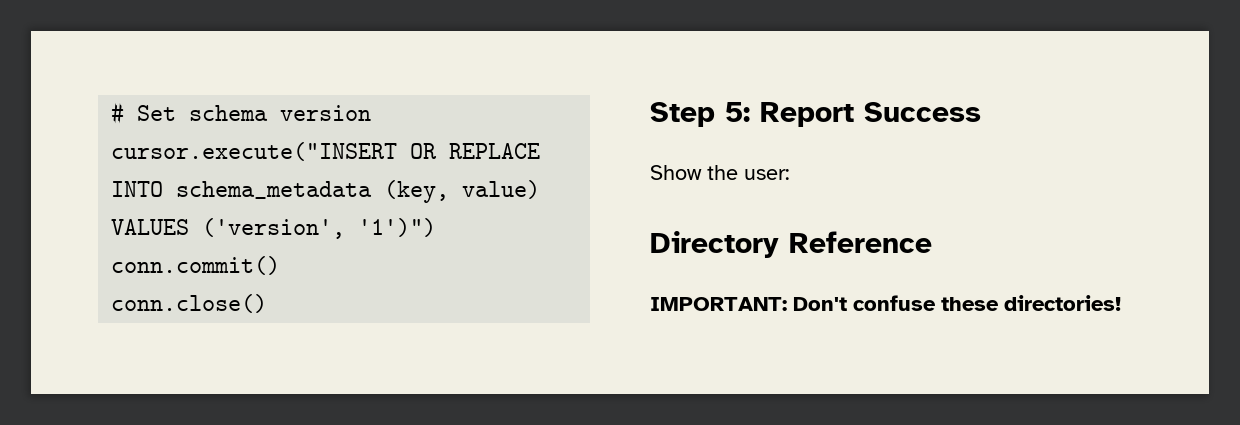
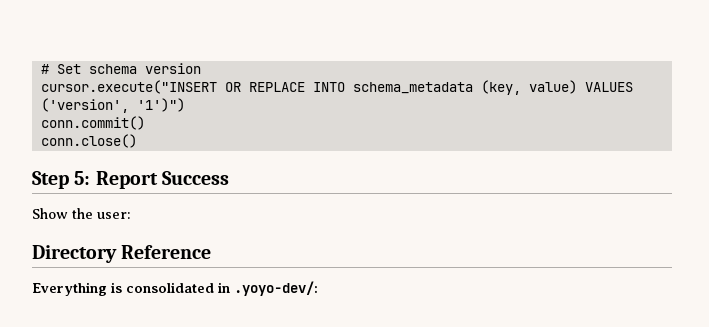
[650,295,1121,311] IMPORTANT: Don't confuse these directories! -> [32,281,318,296] Everything is consolidated in .yoyo-dev/:

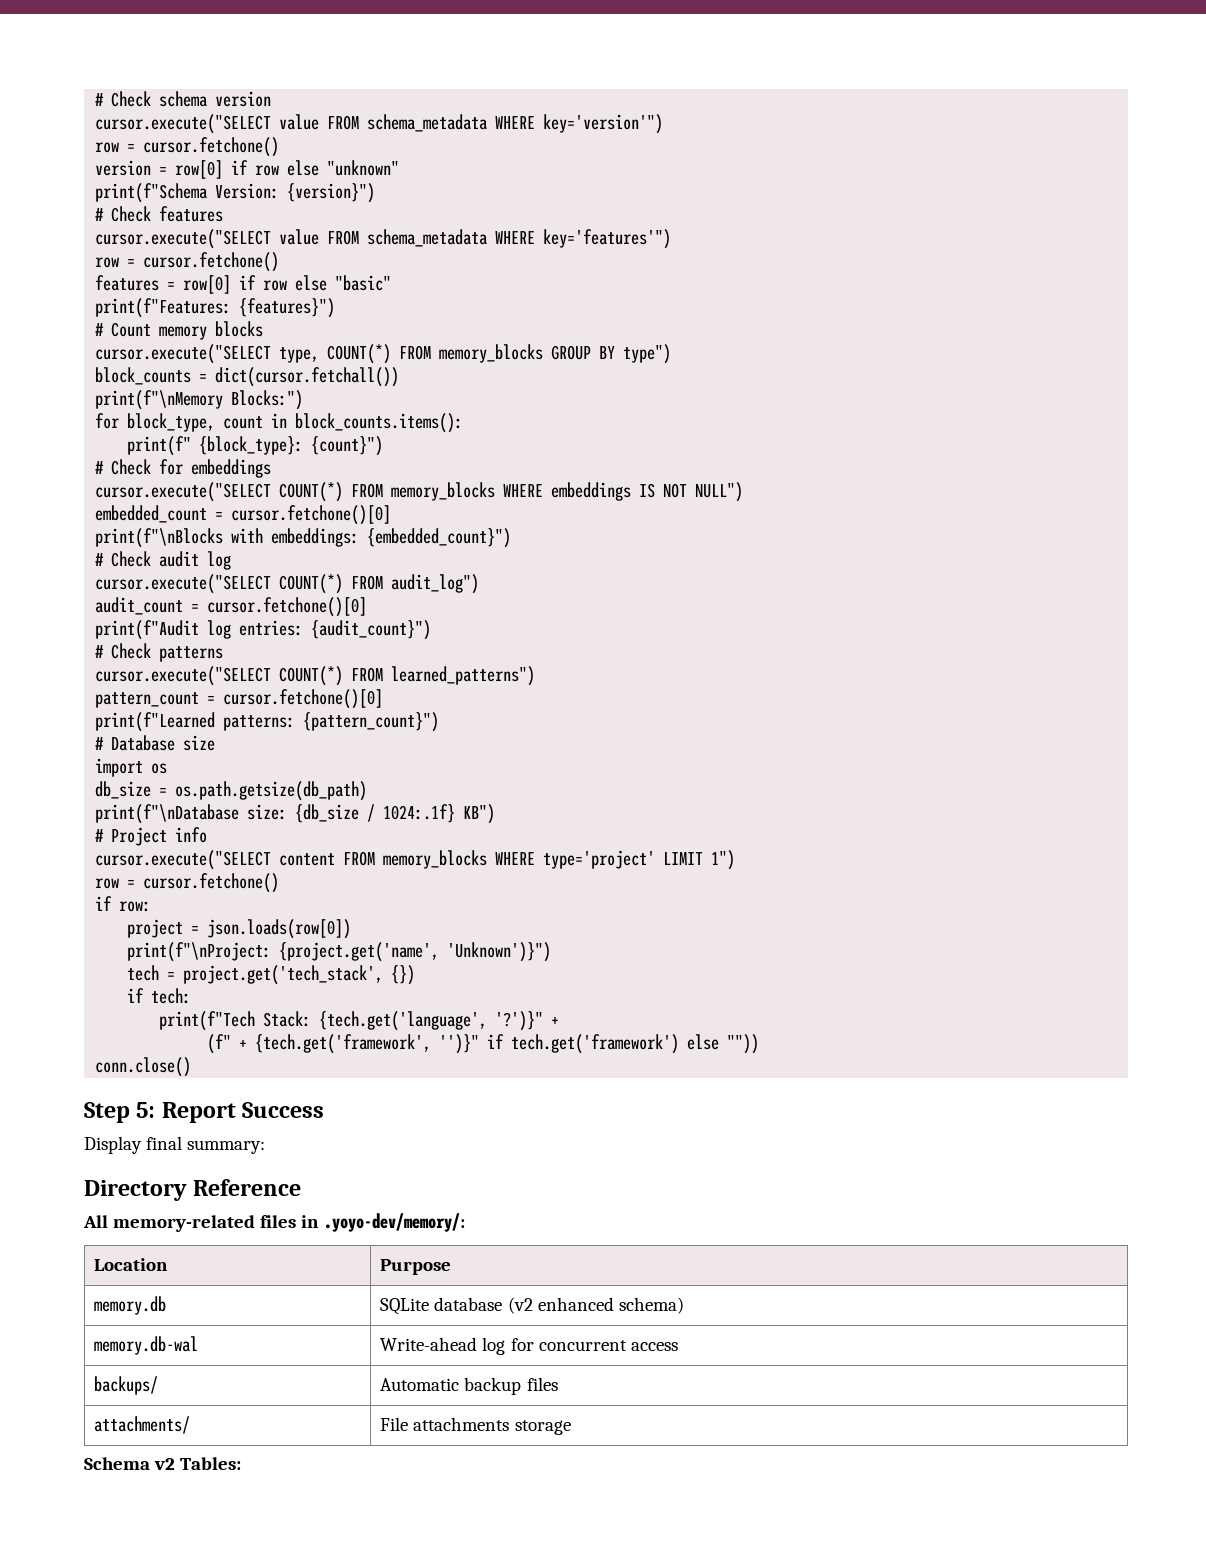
[40,64,81,74] # Set -> [95,91,152,107] # Check
[40,80,633,95] [40,98,185,113] [40,116,145,130] cursor.execute("INSERT OR REPLACE INTO schema_metadata (key, value) VALUES ('version', '1')") // conn.commit() -> [95,114,664,134] [95,137,280,157] [95,160,400,179] [95,183,376,203] [95,206,224,222] [95,229,672,249] [95,252,280,272] [95,275,392,294] [95,298,336,318] [95,321,264,340] [95,344,672,364] [95,367,400,387] [95,390,304,410] [95,413,464,433] [127,436,384,456] [95,459,272,478] [95,482,744,502] [95,505,392,525] [95,528,512,548] [95,551,232,570] [95,574,480,594] [95,597,368,617] [95,620,432,640] [95,643,224,662] [95,666,536,686] [95,689,384,709] [95,712,440,732] [95,735,216,751] [95,758,168,777] [95,781,368,801] [95,804,496,824] [95,827,208,846] [95,850,736,870] [95,873,280,893] [95,896,152,912] [127,919,352,939] [127,942,552,962] [127,965,416,985] [127,988,192,1004] [159,1011,560,1031] [207,1034,760,1054] cursor.execute("SELECT value FROM schema_metadata WHERE key='version'") // row = cursor.fetchone() // version = row[0] if row else "unknown" // print(f"Schema Version: {version}") // # Check features // cursor.execute("SELECT value FROM schema_metadata WHERE key='features'") // row = cursor.fetchone() // features = row[0] if row else "basic" // print(f"Features: {features}") // # Count memory blocks // cursor.execute("SELECT type, COUNT(*) FROM memory_blocks GROUP BY type") // block_counts = dict(cursor.fetchall()) // print(f"\nMemory Blocks:") // for block_type, count in block_counts.items(): // print(f" {block_type}: {count}") // # Check for embeddings // cursor.execute("SELECT COUNT(*) FROM memory_blocks WHERE embeddings IS NOT NULL") // embedded_count = cursor.fetchone()[0] // print(f"\nBlocks with embeddings: {embedded_count}") // # Check audit log // cursor.execute("SELECT COUNT(*) FROM audit_log") // audit_count = cursor.fetchone()[0] // print(f"Audit log entries: {audit_count}") // # Check patterns // cursor.execute("SELECT COUNT(*) FROM learned_patterns") // pattern_count = cursor.fetchone()[0] // print(f"Learned patterns: {pattern_count}") // # Database size // import os // db_size = os.path.getsize(db_path) // print(f"\nDatabase size: {db_size / 1024:.1f} KB") // # Project info // cursor.execute("SELECT content FROM memory_blocks WHERE type='project' LIMIT 1") // row = cursor.fetchone() // if row: // project = json.loads(row[0]) // print(f"\nProject: {project.get('name', 'Unknown')}") // tech = project.get('tech_stack', {}) // if tech: // print(f"Tech Stack: {tech.get('language', '?')}" + // (f" + {tech.get('framework', '')}" if tech.get('framework') else ""))
[32,208,131,219] Show the user: -> [84,1136,266,1154] Display final summary:
[32,281,318,296] Everything is consolidated in .yoyo-dev/: -> [83,1213,465,1232] [94,1258,169,1271] [380,1259,452,1275] [94,1296,167,1315] [380,1297,684,1315] [94,1336,199,1355] [380,1337,678,1355] [94,1376,159,1395] [380,1377,558,1395] [94,1416,191,1434] [380,1417,571,1435] [84,1457,242,1470] All memory-related files in .yoyo-dev/memory/: // Location | Purpose // memory.db | SQLite database (v2 enhanced schema) // memory.db-wal | Write-ahead log for concurrent access // backups/ | Automatic backup files // attachments/ | File attachments storage // Schema v2 Tables:

